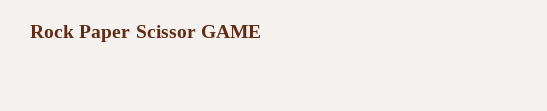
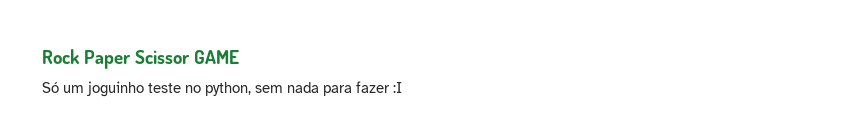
(261, 31) none -> [42,81,402,97] // Só um joguinho teste no python, sem nada para fazer :I

